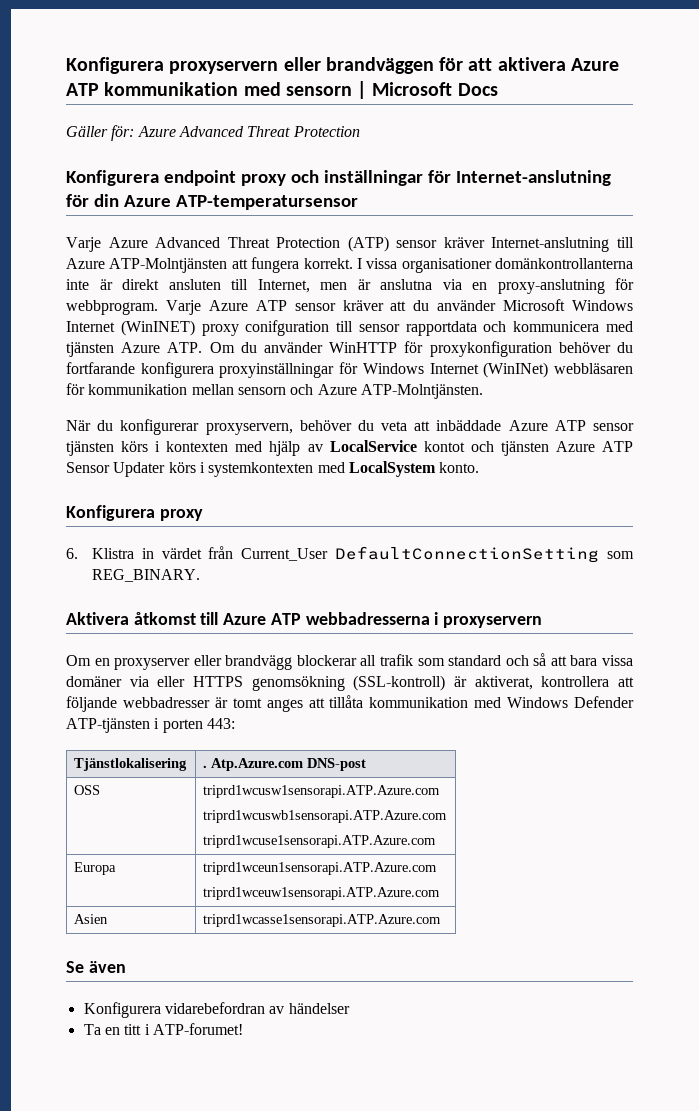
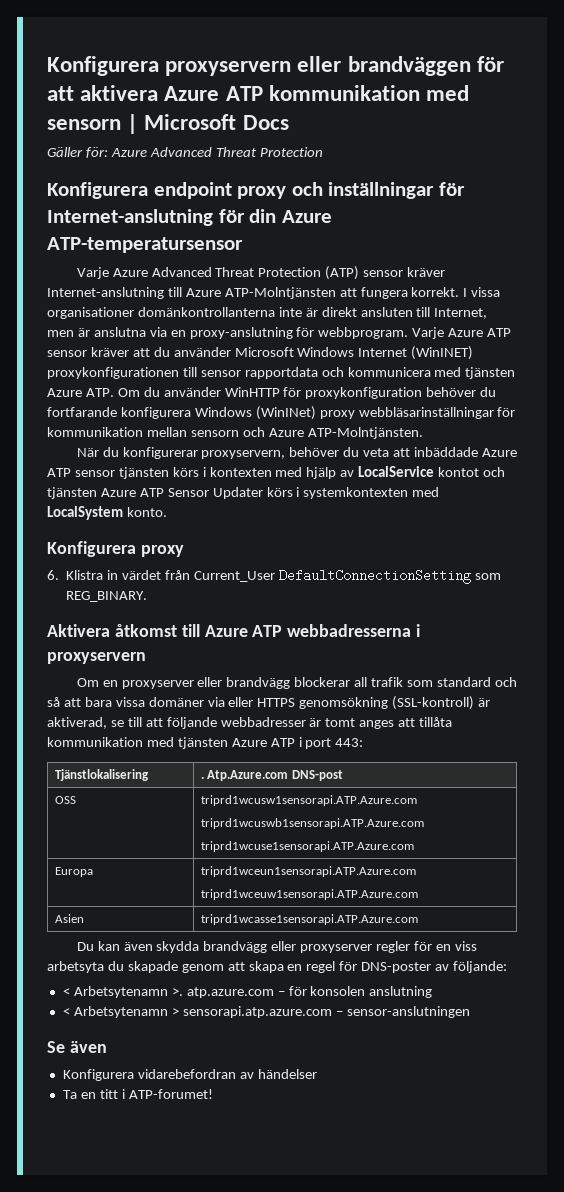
[201,320,330,336] proxy conifguration -> [47,367,179,379] proxykonfigurationen
[219,362,633,378] proxyinställningar för Windows Internet (WinINet) webbläsaren -> [194,406,494,420] Windows (WinINet) proxy webbläsarinställningar
[474,676,610,690] aktiverat, kontrollera -> [47,717,142,729] aktiverad, se till
[507,696,635,708] [66,718,203,733] Windows Defender ATP-tjänsten i porten -> [177,737,332,749] tjänsten Azure ATP i port
(442, 920) none -> [76,941,477,953] [47,961,508,973] [62,986,433,998] [62,1006,470,1018] // Du kan även skydda brandvägg eller proxyserver regler för en viss arbetsyta du skapade genom att skapa en regel för DNS-poster av följande: // < Arbetsytenamn >. atp.azure.com – för konsolen anslutning // < Arbetsytenamn > sensorapi.atp.azure.com – sensor-anslutningen

